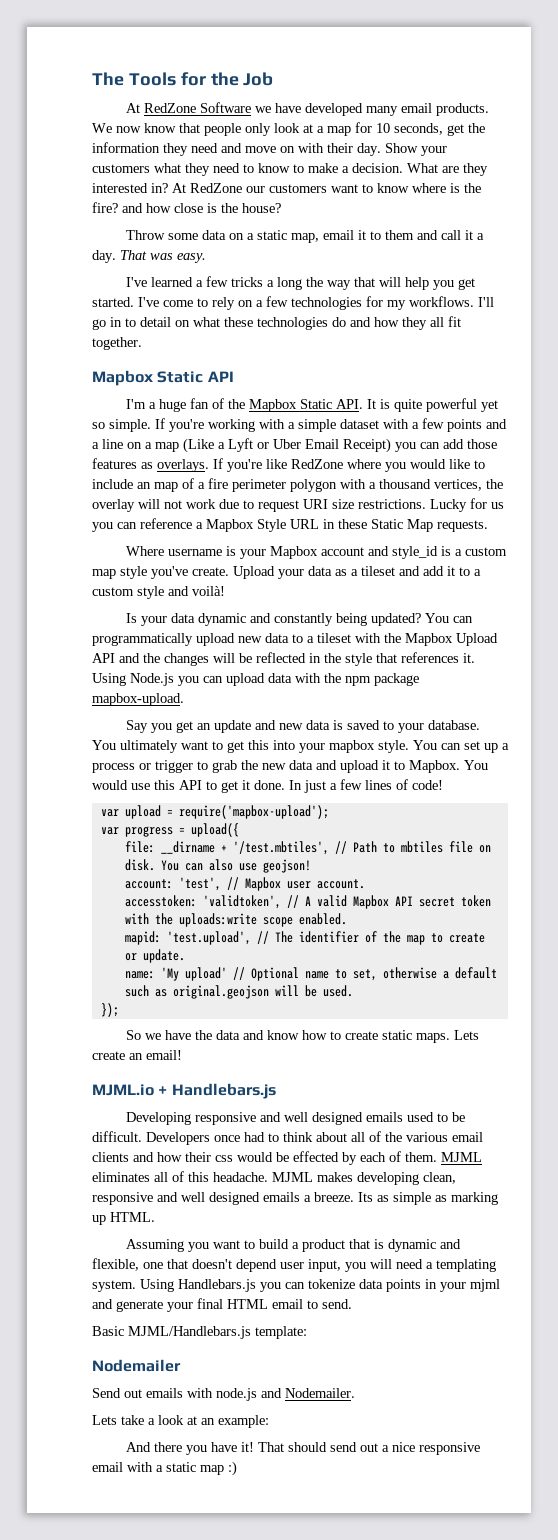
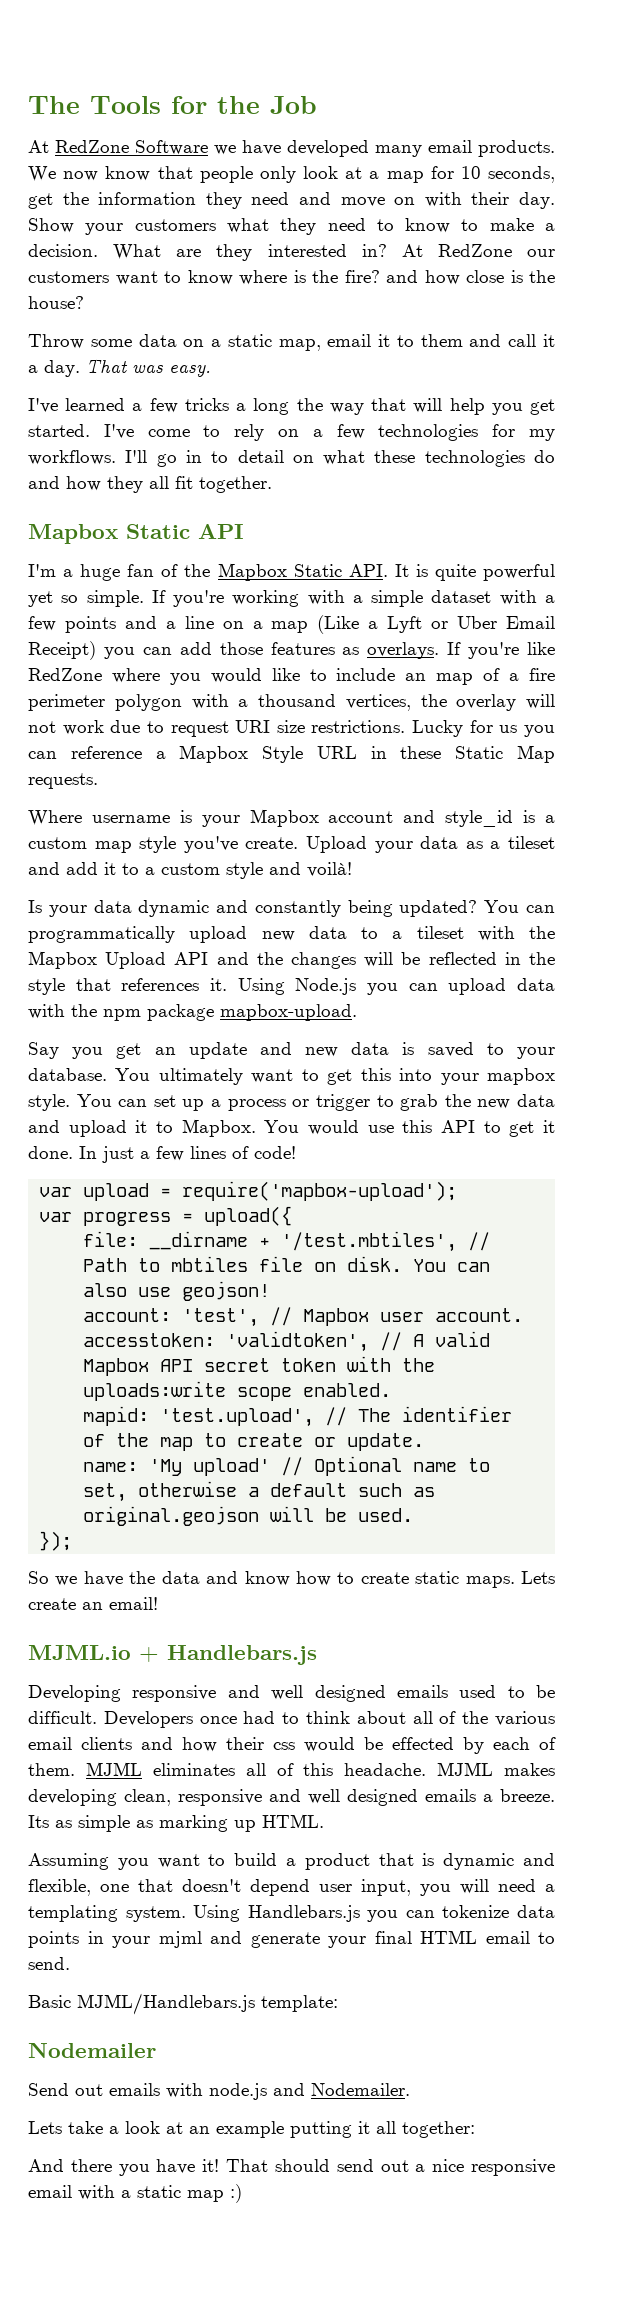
[218,1415,269,1428] example: -> [216,2121,475,2138] example putting it all together:

